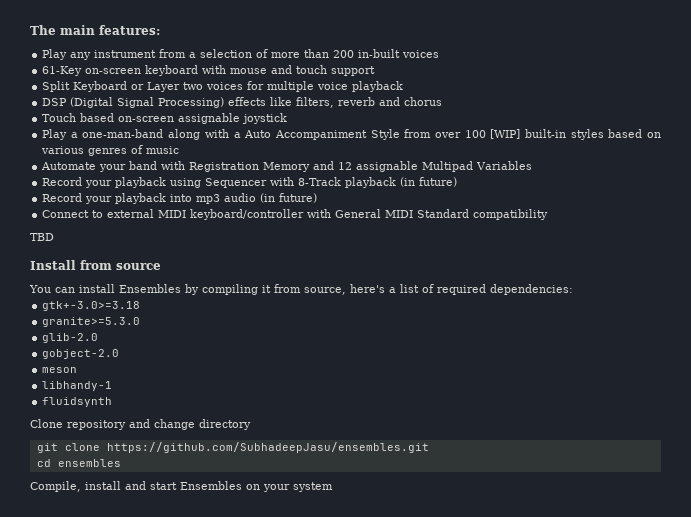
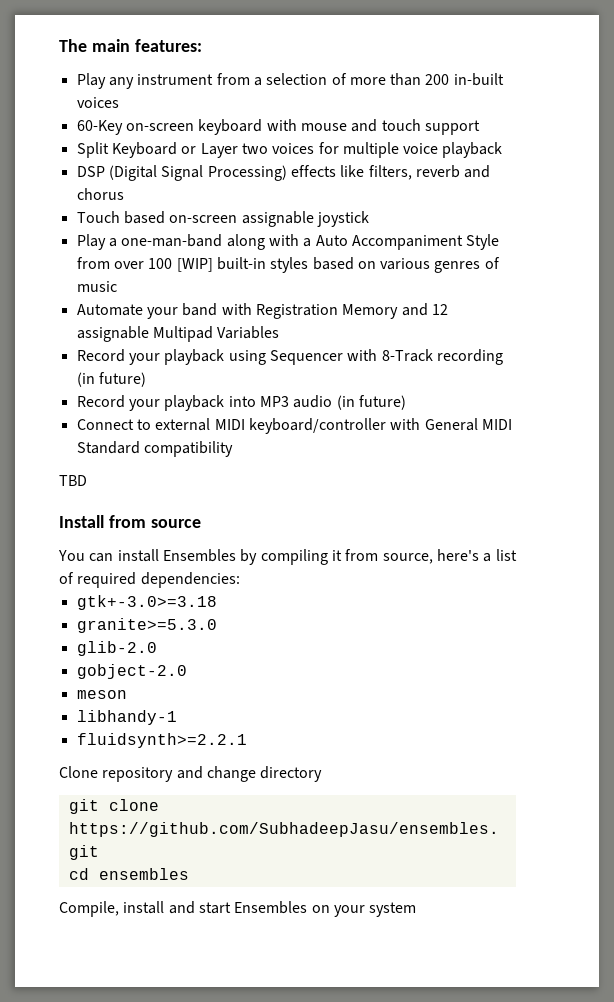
[42,66,83,76] 61-Key -> [76,120,123,135] 60-Key
[345,177,397,188] playback -> [436,349,503,365] recording
[196,194,221,204] mp3 -> [259,396,289,407] MP3
[42,397,113,407] fluidsynth -> [76,733,247,748] fluidsynth>=2.2.1

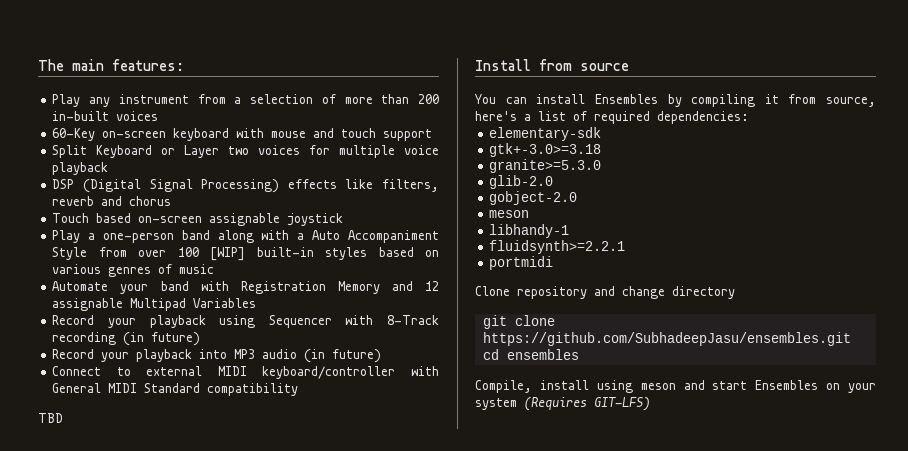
[121,234,223,247] one-man-band -> [102,230,210,243] one-person band
(240, 580) none -> [489,127,602,141] // elementary-sdk
(247, 740) none -> [489,256,554,270] // portmidi
(165, 907) none -> [596,380,676,393] using meson
(417, 909) none -> [524,397,650,411] (Requires GIT-LFS)

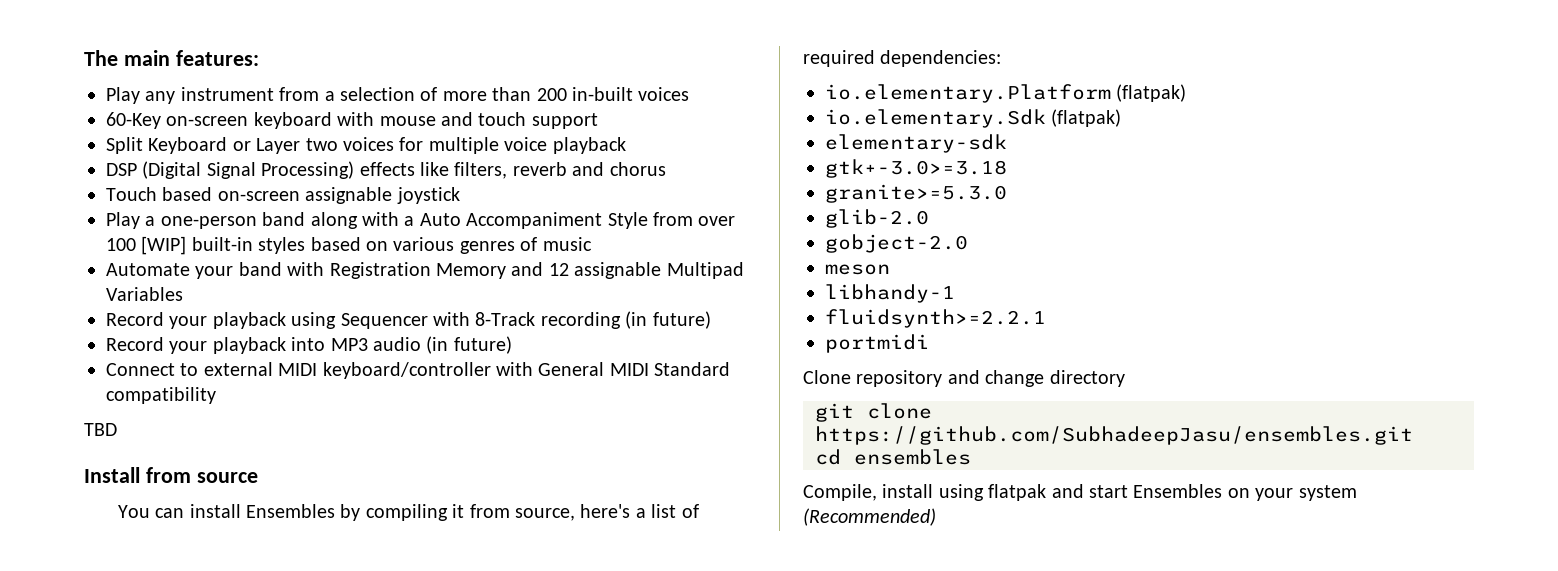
(749, 117) none -> [825,84,1187,103] [825,109,1122,128] // io.elementary.Platform (flatpak) // io.elementary.Sdk (flatpak)
[640,383,676,390] meson -> [988,484,1047,501] flatpak
[524,397,650,411] (Requires GIT-LFS) -> [803,508,936,526] (Recommended)

